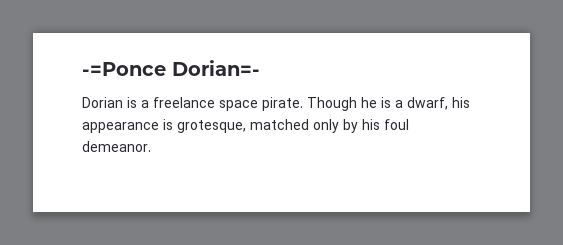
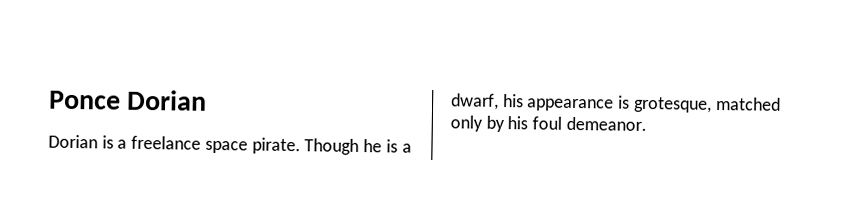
[82,60,260,76] -=Ponce Dorian=- -> [48,89,208,111] Ponce Dorian

